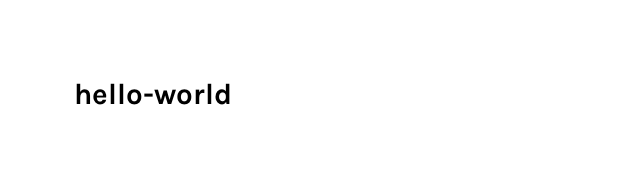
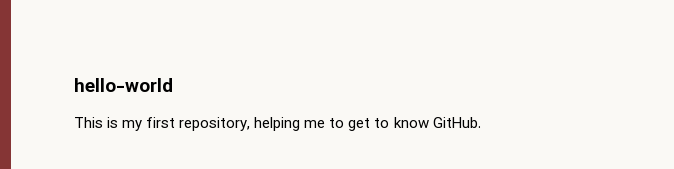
(232, 94) none -> [74,117,481,131] // This is my first repository, helping me to get to know GitHub.

